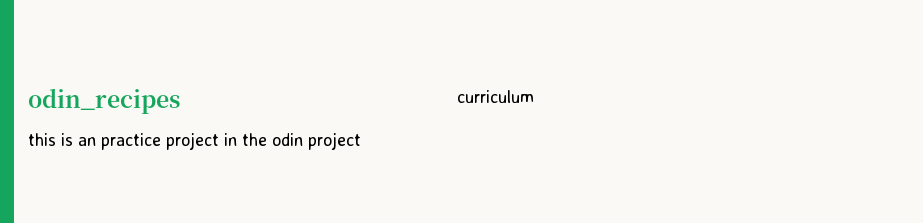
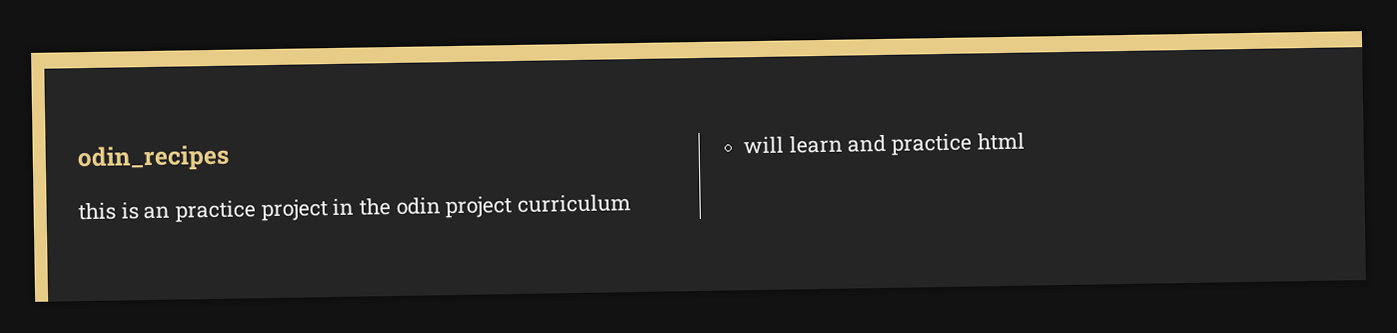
(534, 96) none -> [743,132,1025,156] // will learn and practice html

